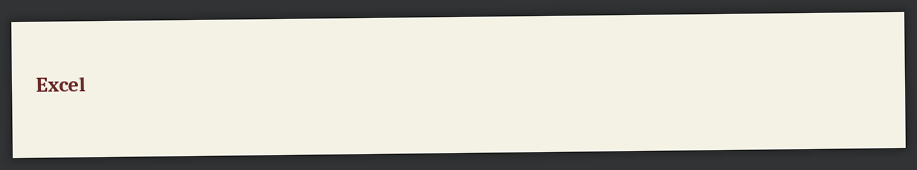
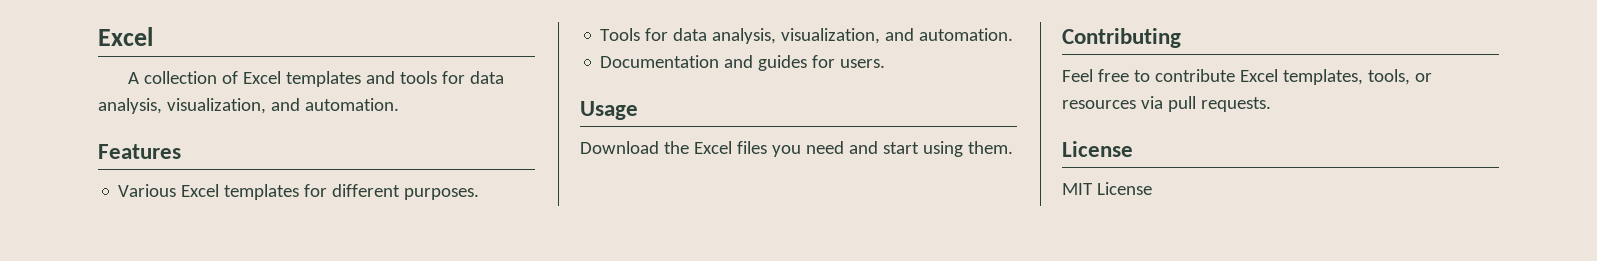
[35,76,87,92] Excel -> [98,27,153,46] [127,71,504,87] [98,98,399,114] [98,144,181,159] [118,184,480,200] [600,28,1014,44] [600,55,886,71] [580,101,638,120] [580,141,1013,157] [1062,28,1181,48] [1062,69,1432,85] [1062,96,1271,112] [1062,141,1133,157] [1062,182,1152,195] Excel // A collection of Excel templates and tools for data analysis, visualization, and automation. // Features // Various Excel templates for different purposes. // Tools for data analysis, visualization, and automation. // Documentation and guides for users. // Usage // Download the Excel files you need and start using them. // Contributing // Feel free to contribute Excel templates, tools, or resources via pull requests. // License // MIT License

